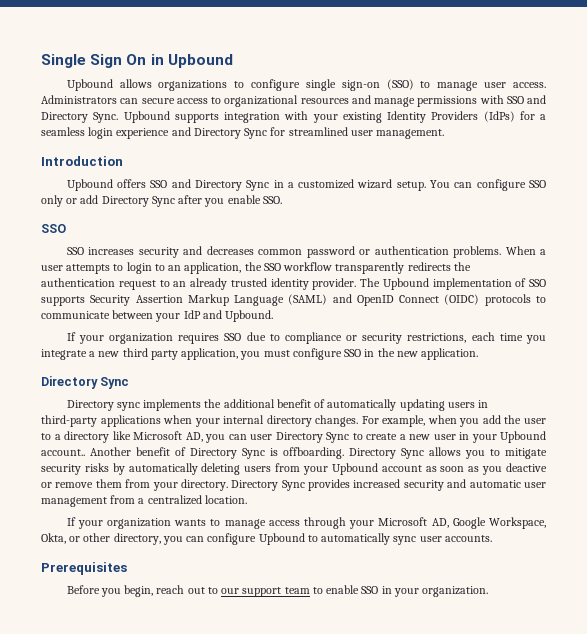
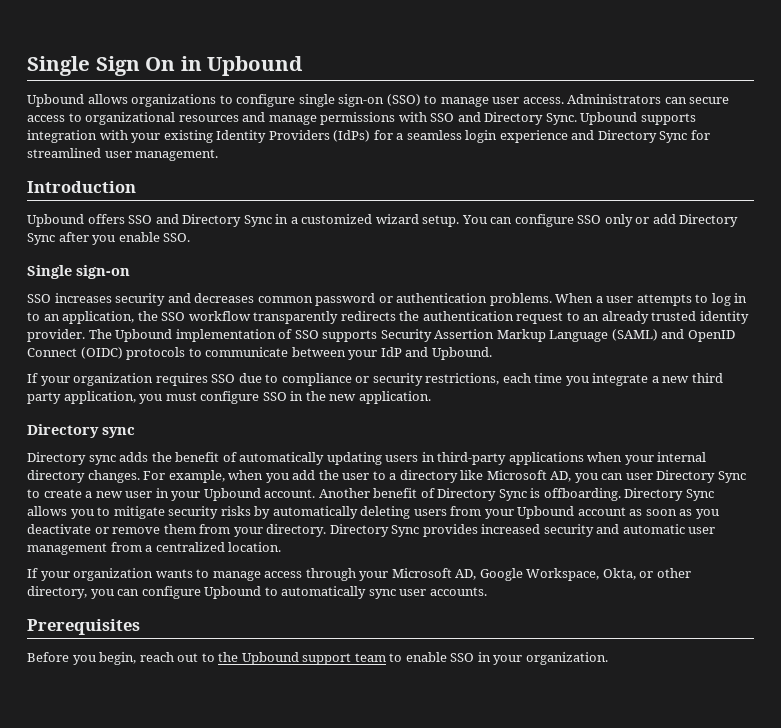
[41,224,66,233] SSO -> [27,265,130,279] Single sign-on
[126,262,152,274] login -> [711,293,748,306] log in
[100,377,130,389] [66,399,275,411] Sync // Directory sync implements the additional -> [102,427,135,438] [27,452,172,465] sync // Directory sync adds the
[41,449,85,456] account.. -> [264,489,316,498] account.
[505,463,547,472] deactive -> [27,524,91,534] deactivate
[221,588,240,594] our -> [218,652,299,665] the Upbound

